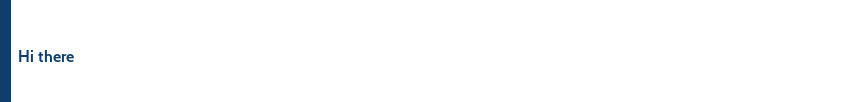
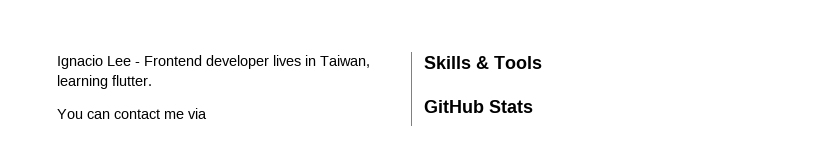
[18,50,75,62] Hi there -> [57,55,370,69] [57,75,152,89] [57,108,207,119] [424,56,542,69] [424,100,533,113] Ignacio Lee - Frontend developer lives in Taiwan, learning flutter. // You can contact me via // Skills & Tools // GitHub Stats

